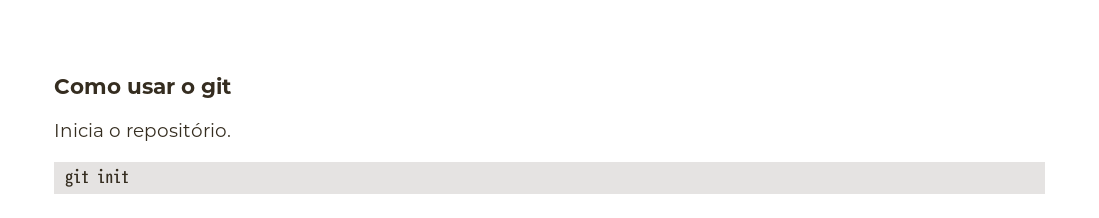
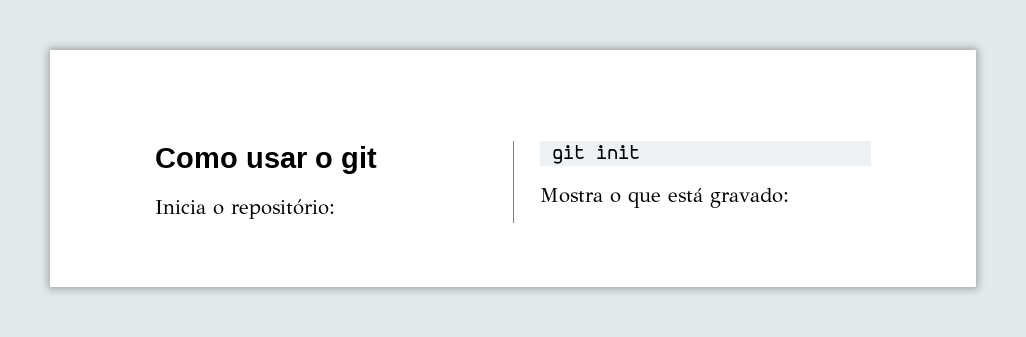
[126,123,231,141] repositório. -> [231,199,335,219] repositório:
(130, 175) none -> [540,188,789,208] // Mostra o que está gravado:

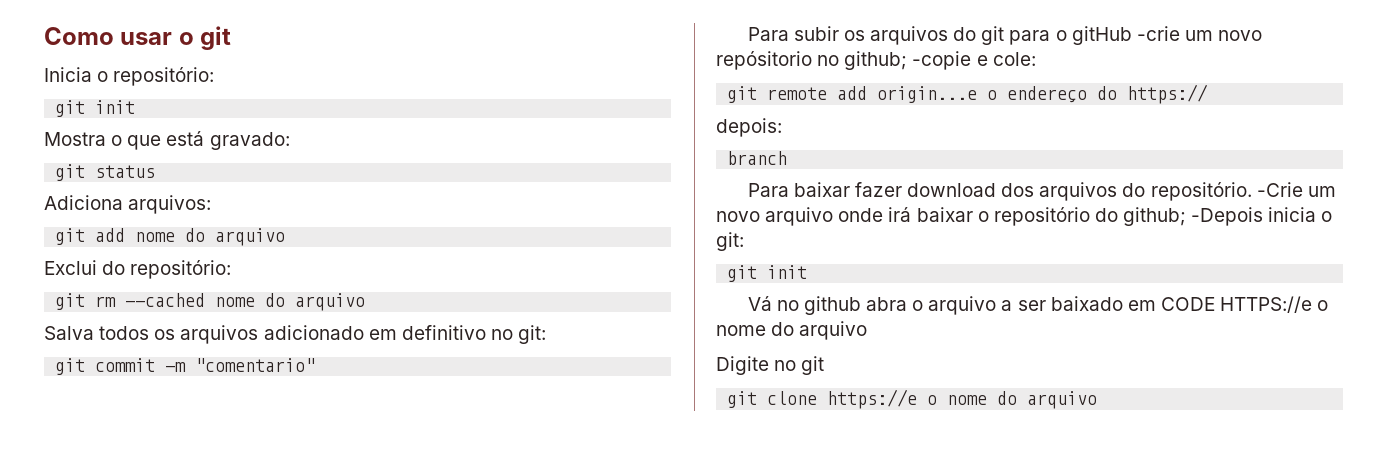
(789, 198) none -> [55,164,156,181] [44,195,212,214] [55,228,286,246] [44,260,232,279] [55,293,366,311] [44,325,547,344] [55,358,316,375] [747,26,1263,45] [716,51,1036,70] [727,84,1209,104] [716,118,782,137] [727,151,788,165] [747,182,1336,201] [716,207,1333,226] [716,232,744,251] [727,265,808,282] [747,296,1329,315] [716,321,868,340] [716,356,825,375] [727,389,1098,409] // git status // Adiciona arquivos: // git add nome do arquivo // Exclui do repositório: // git rm --cached nome do arquivo // Salva todos os arquivos adicionado em definitivo no git: // git commit -m "comentario" // Para subir os arquivos do git para o gitHub -crie um novo repósitorio no github; -copie e cole: // git remote add origin...e o endereço do https:// // depois: // branch // Para baixar fazer download dos arquivos do repositório. -Crie um novo arquivo onde irá baixar o repositório do github; -Depois inicia o git: // git init // Vá no github abra o arquivo a ser baixado em CODE HTTPS://e o nome do arquivo // Digite no git // git clone https://e o nome do arquivo

